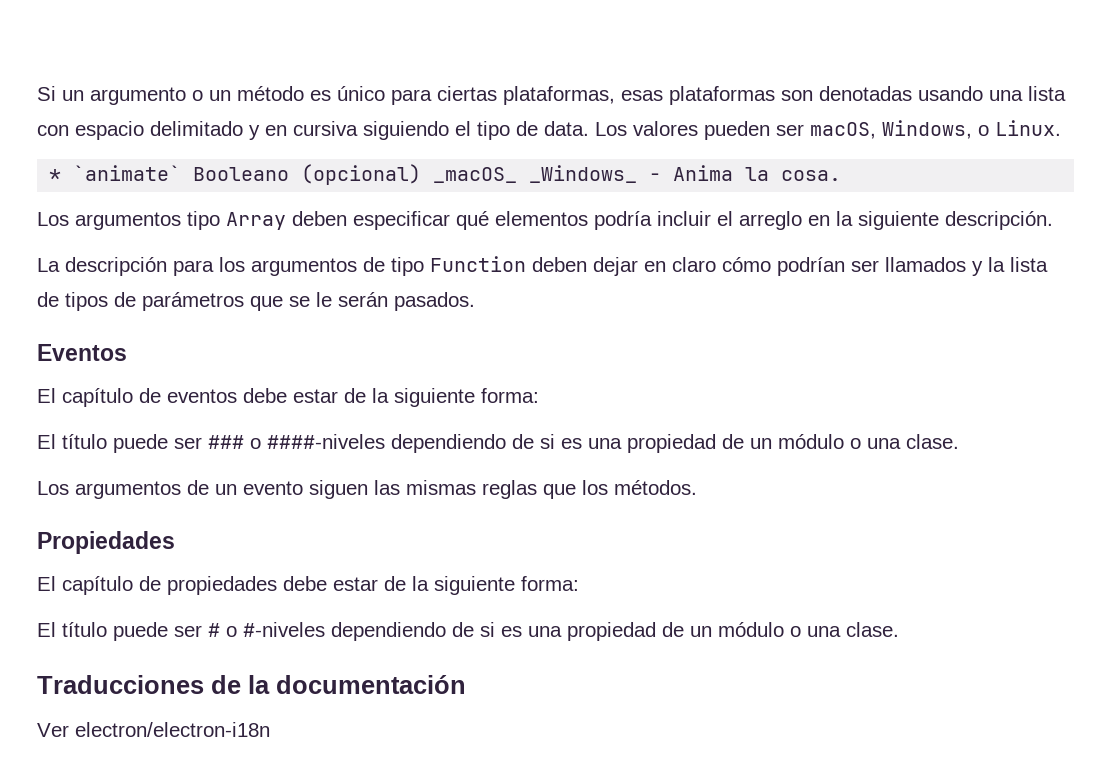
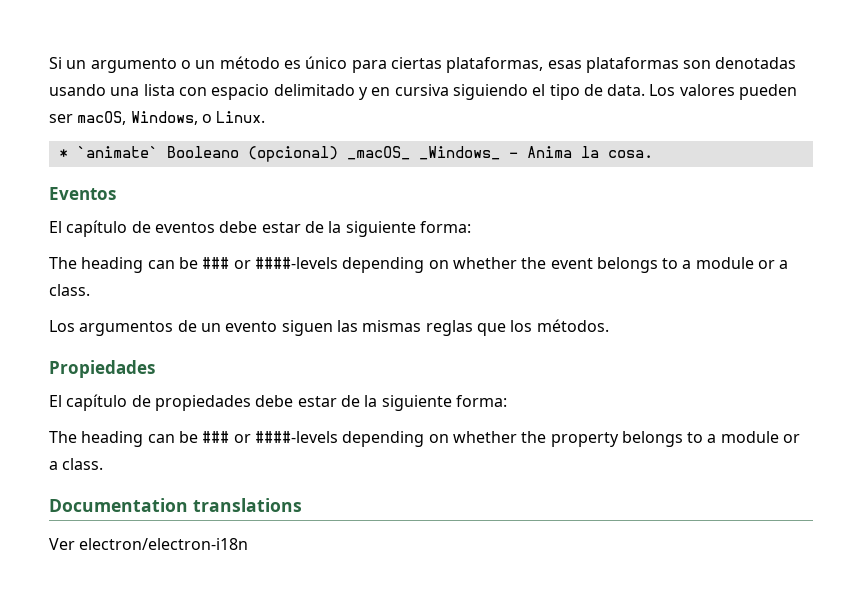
[37,211,1053,230] [37,256,1048,276] [37,292,475,311] // Los argumentos tipo Array deben especificar qué elementos podría incluir el arreglo en la siguiente descripción. // La descripción para los argumentos de tipo Function deben dejar en claro cómo podrían ser llamados y la lista de tipos de parámetros que se le serán pasados. -> (653, 154) none
[37,434,959,453] El título puede ser ### o ####-niveles dependiendo de si es una propiedad de un módulo o una clase. -> [49,257,789,273] [49,284,90,296] The heading can be ### or ####-levels depending on whether the event belongs to a module or a class.
[37,622,899,641] [37,675,466,694] El título puede ser # o #-niveles dependiendo de si es una propiedad de un módulo o una clase. // Traducciones de la documentación -> [49,431,801,447] [49,458,104,470] [49,498,302,512] The heading can be ### or ####-levels depending on whether the property belongs to a module or a class. // Documentation translations

